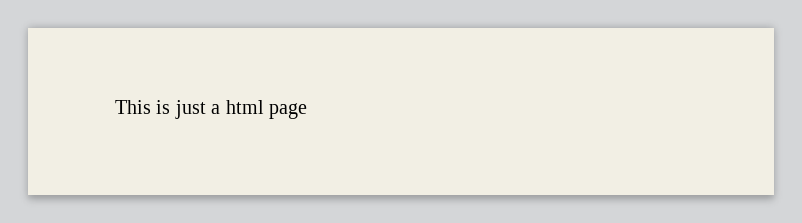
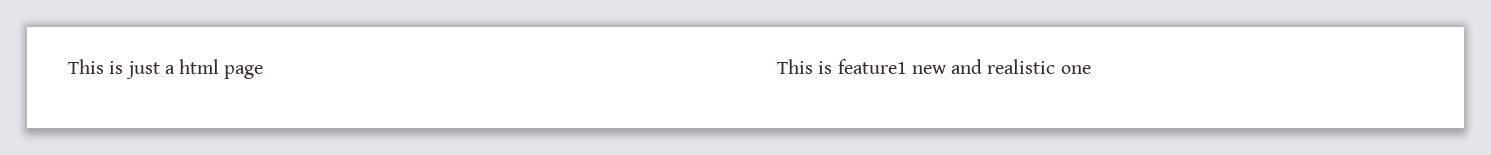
(307, 111) none -> [777,59,1091,74] // This is feature1 new and realistic one

